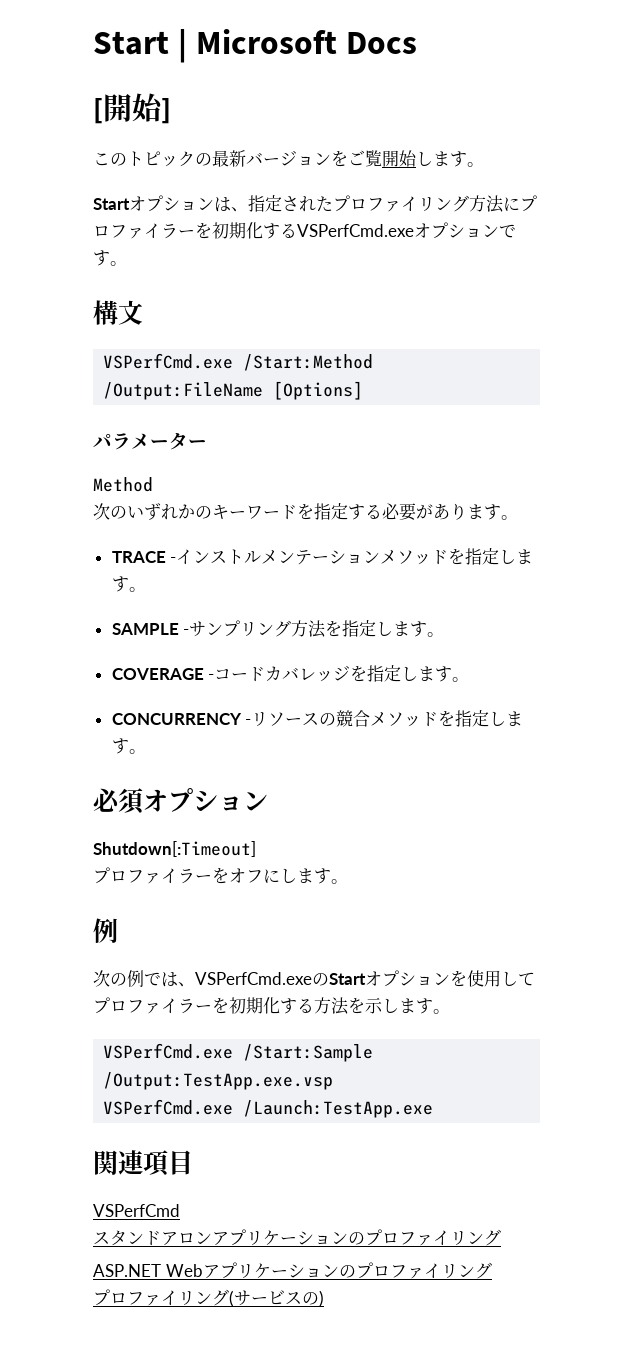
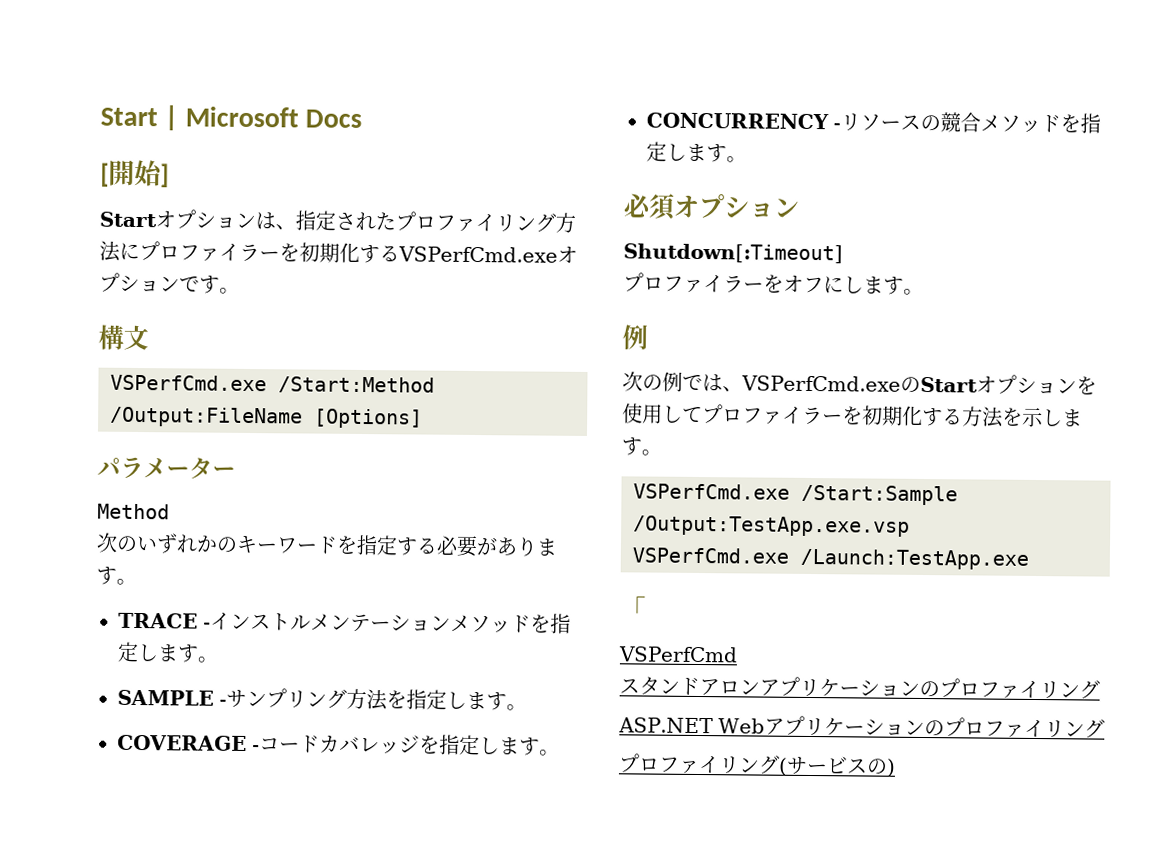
[93,150,484,167] // このトピックの最新バージョンをご覧開始します。 -> (169, 175) none
[93,1150,193,1176] 関連項目 -> [620,596,646,619] 「

